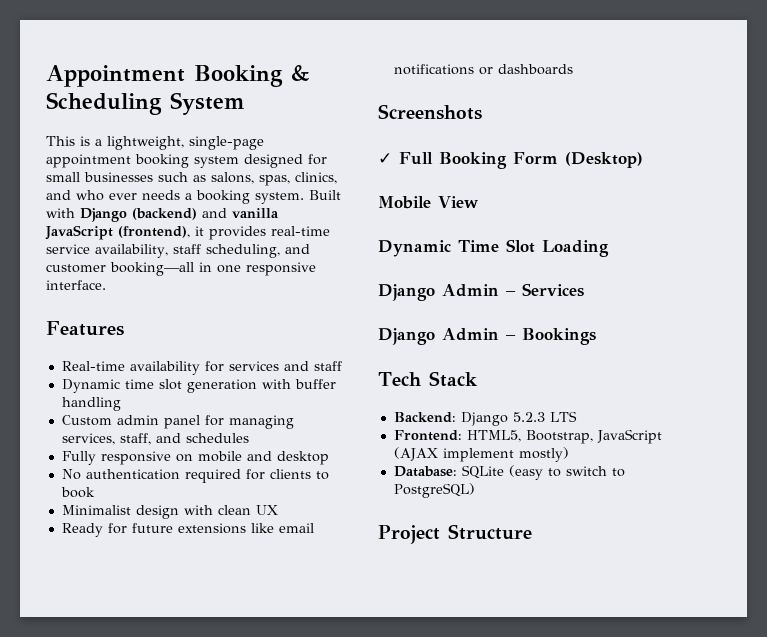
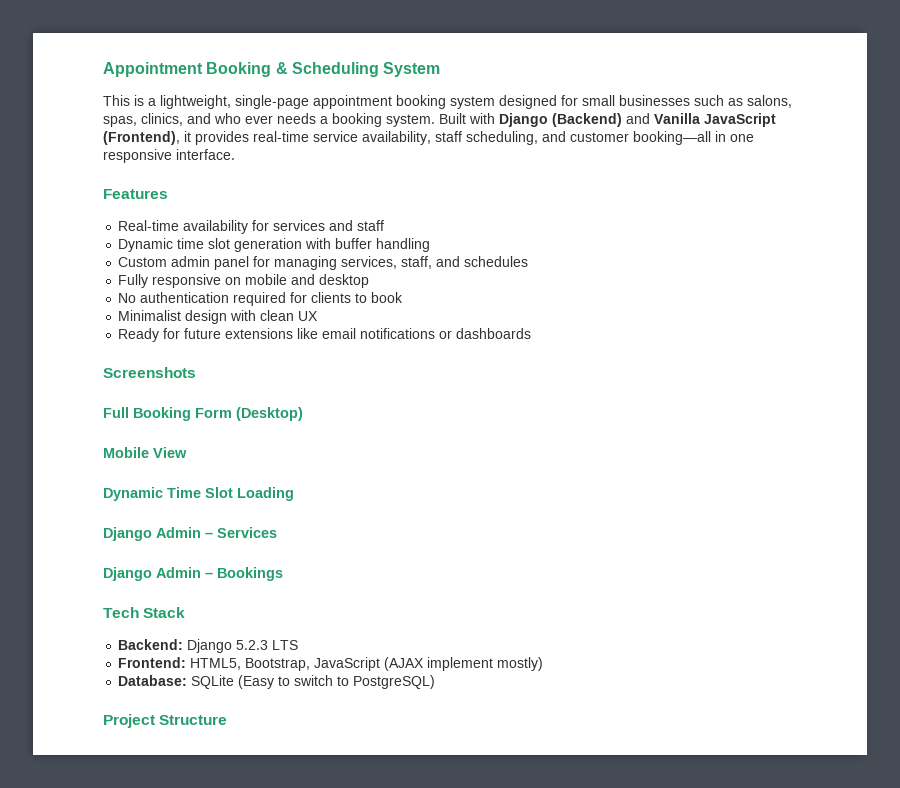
[132,208,279,220] [45,225,190,240] (backend) and vanilla JavaScript (frontend), -> [552,113,776,127] [103,131,180,145] (Backend) and Vanilla JavaScript (Frontend),
[378,153,392,164] ✓ -> (196, 372) none
[508,465,543,480] (easy -> [238,675,275,689] (Easy

